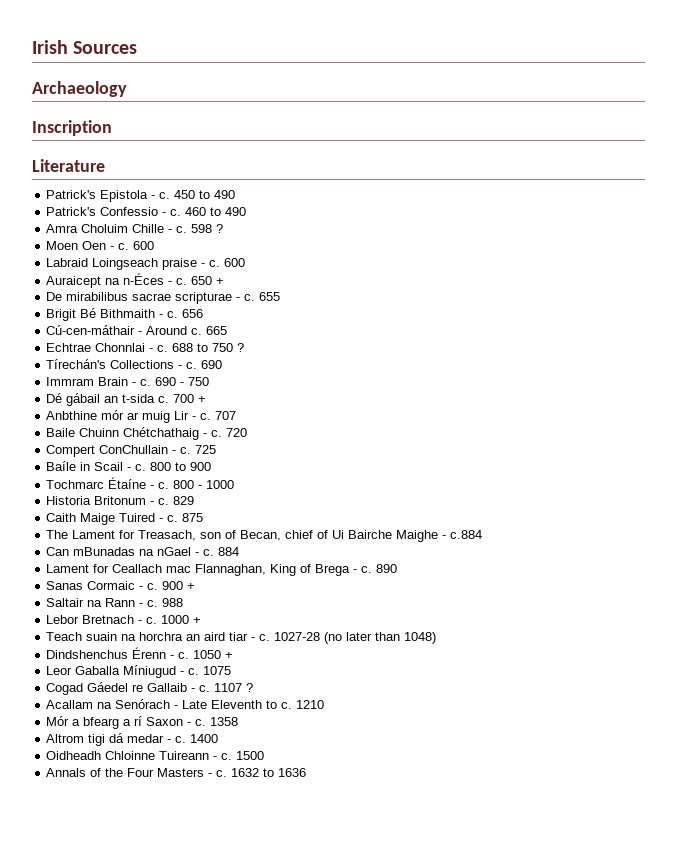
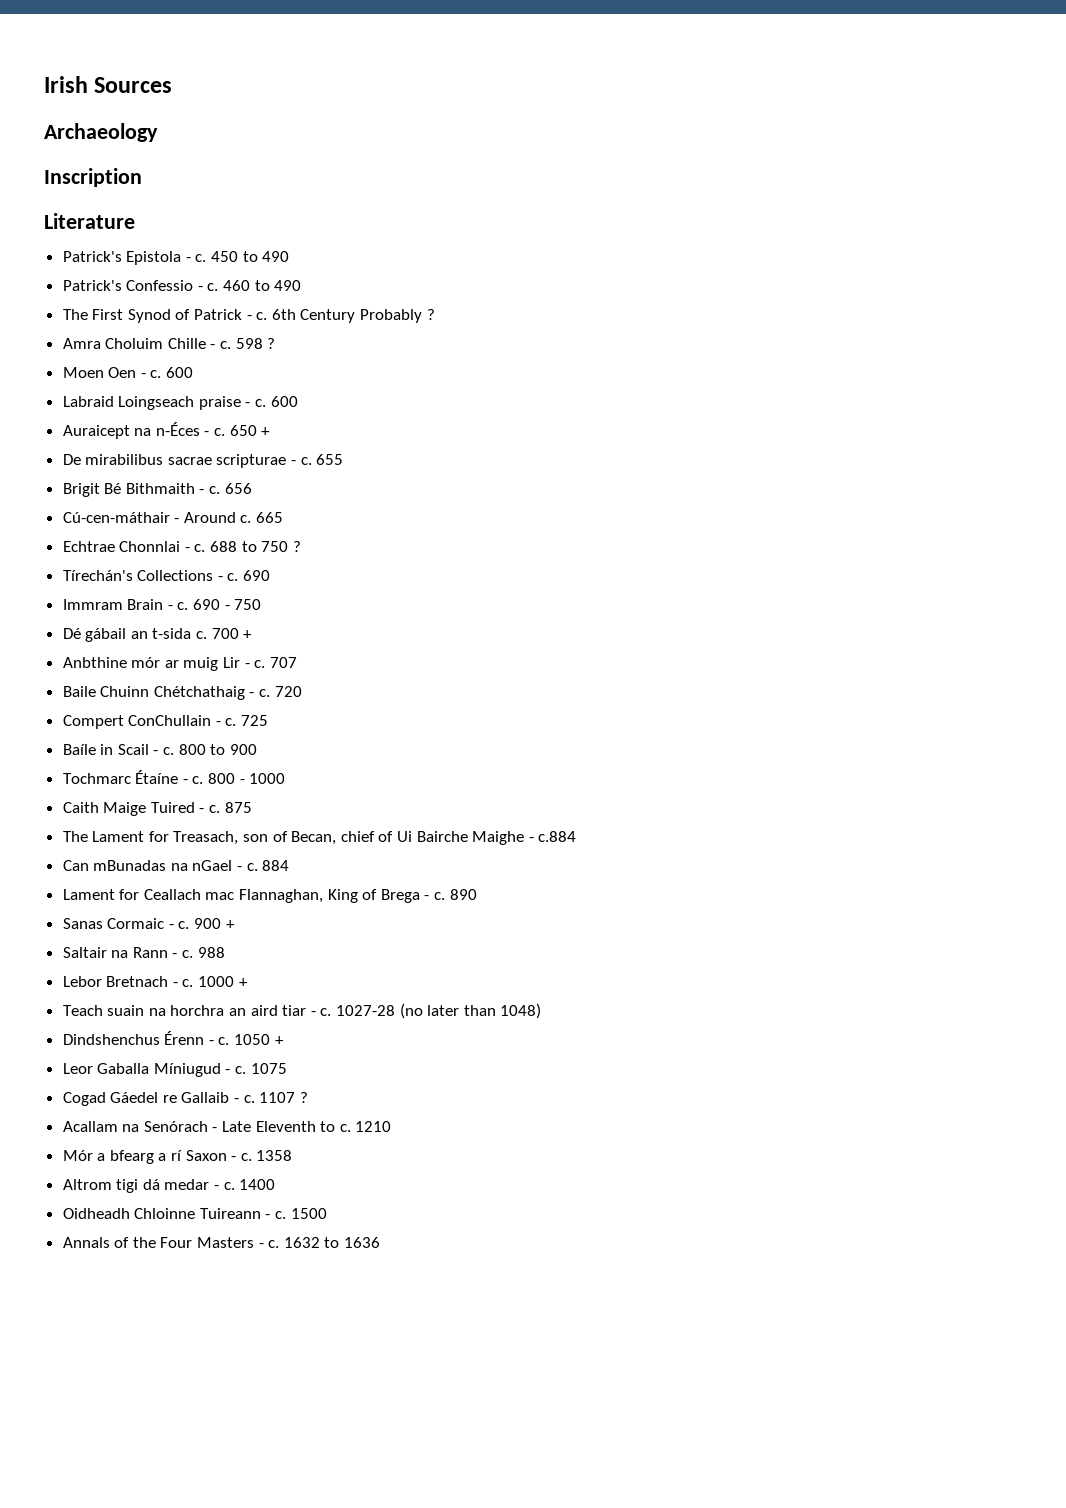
(247, 211) none -> [62,309,435,323] // The First Synod of Patrick - c. 6th Century Probably ?
[46,496,195,505] // Historia Britonum - c. 829 -> (286, 778) none

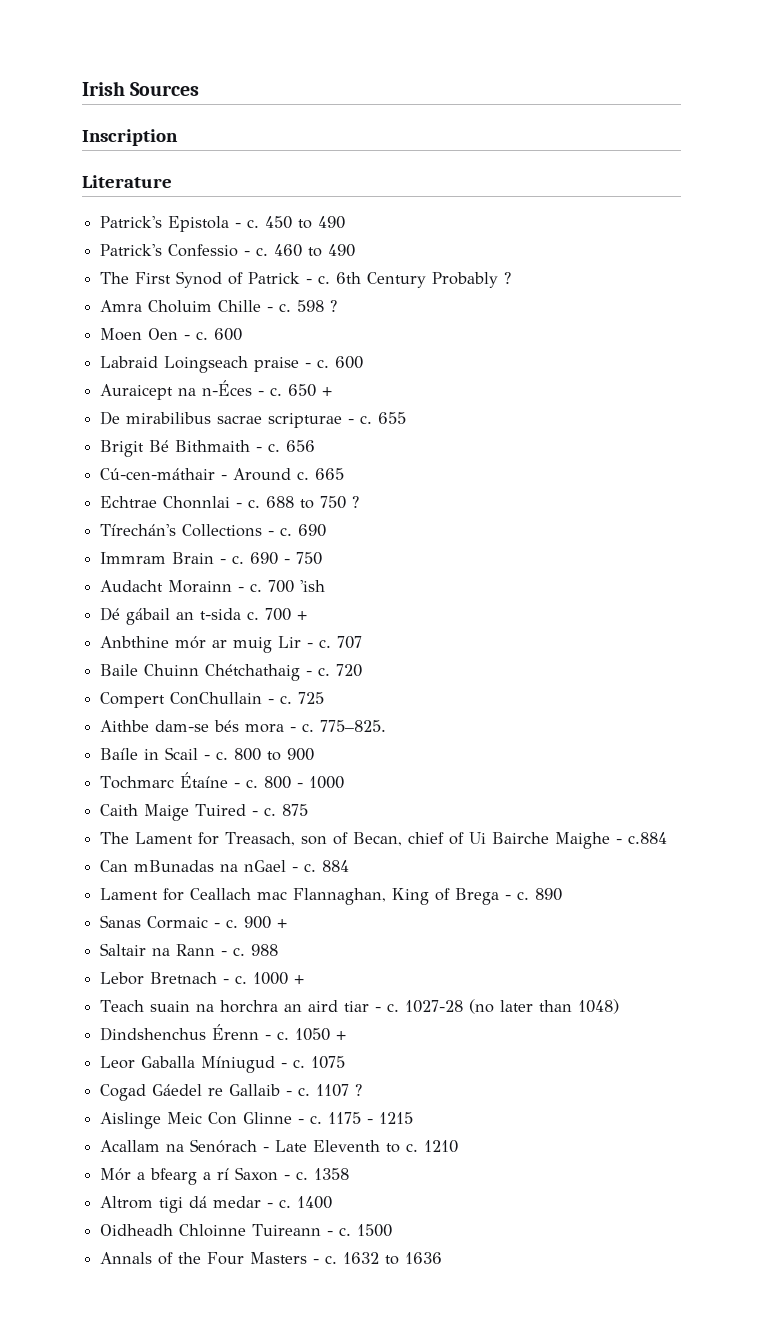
[44,123,158,142] // Archaeology -> (200, 89) none
(262, 604) none -> [100,580,326,593] // Audacht Morainn - c. 700 'ish
(269, 720) none -> [100,720,387,733] // Aithbe dam-se bés mora - c. 775–825.
(308, 1097) none -> [100,1112,414,1129] // Aislinge Meic Con Glinne - c. 1175 - 1215

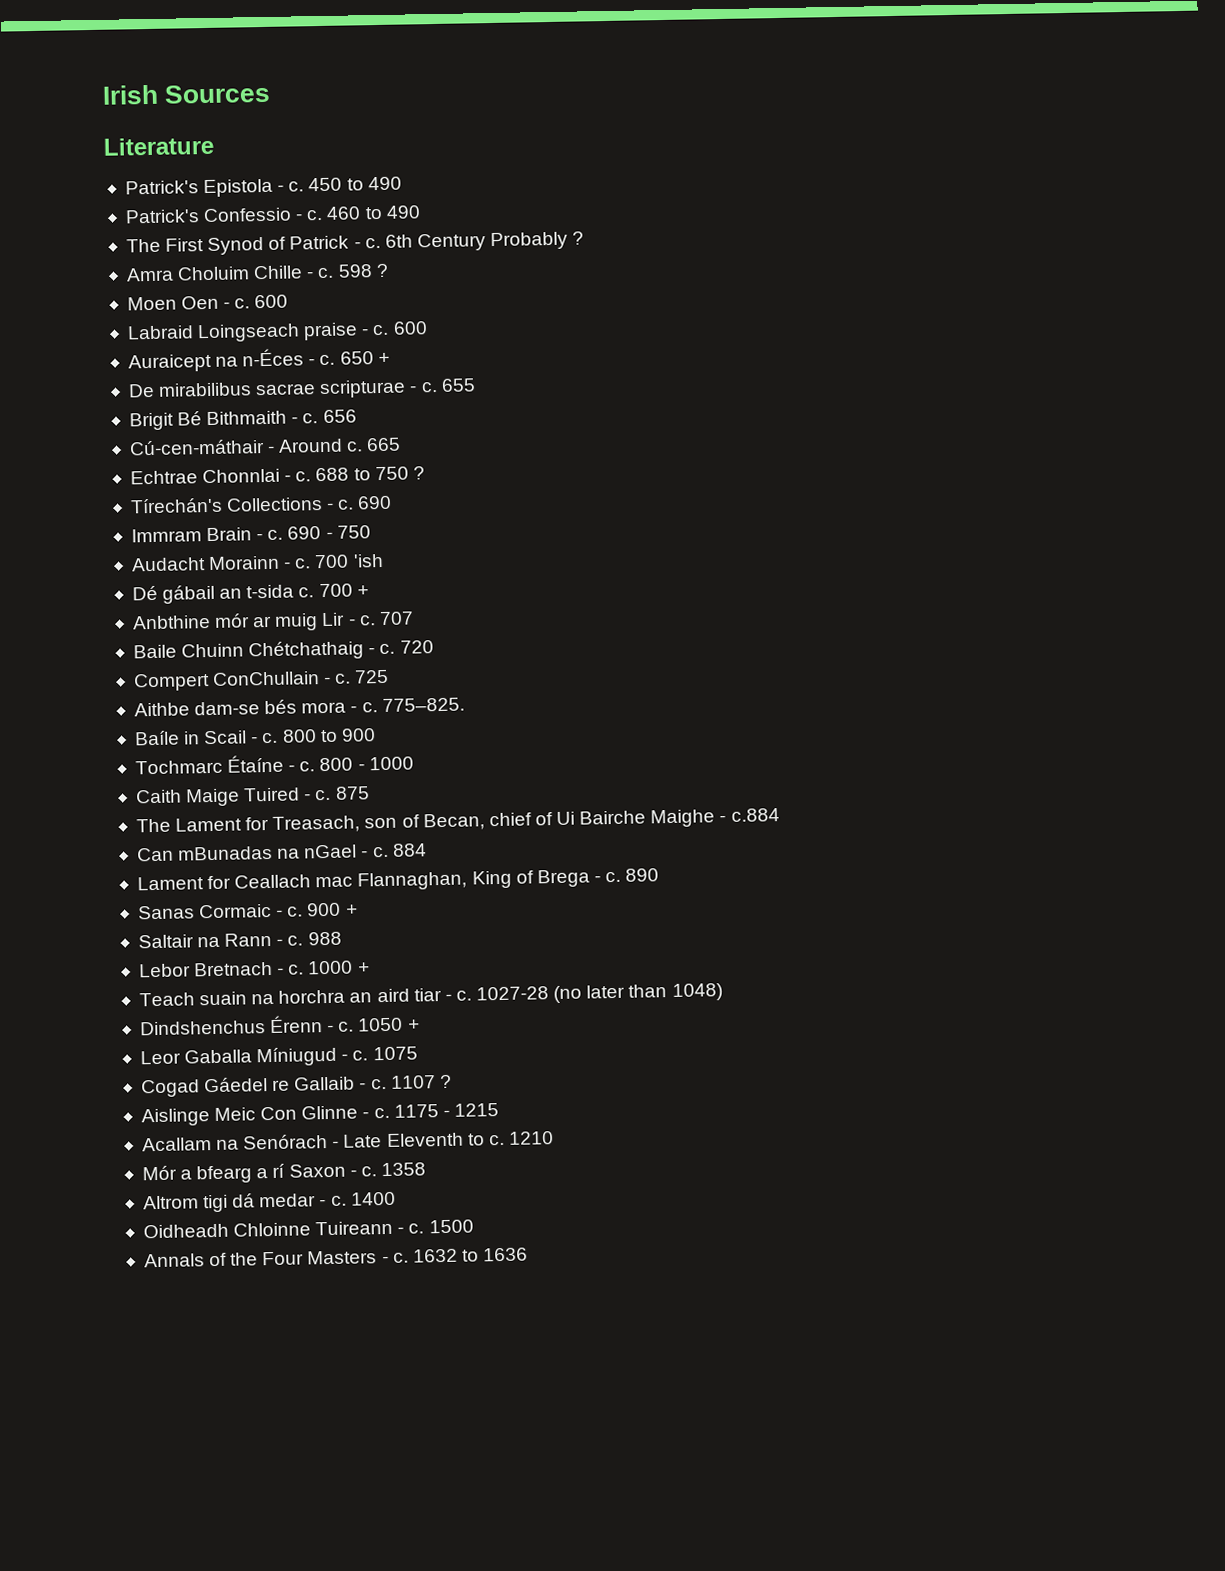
[82,129,178,146] // Inscription -> (272, 93) none

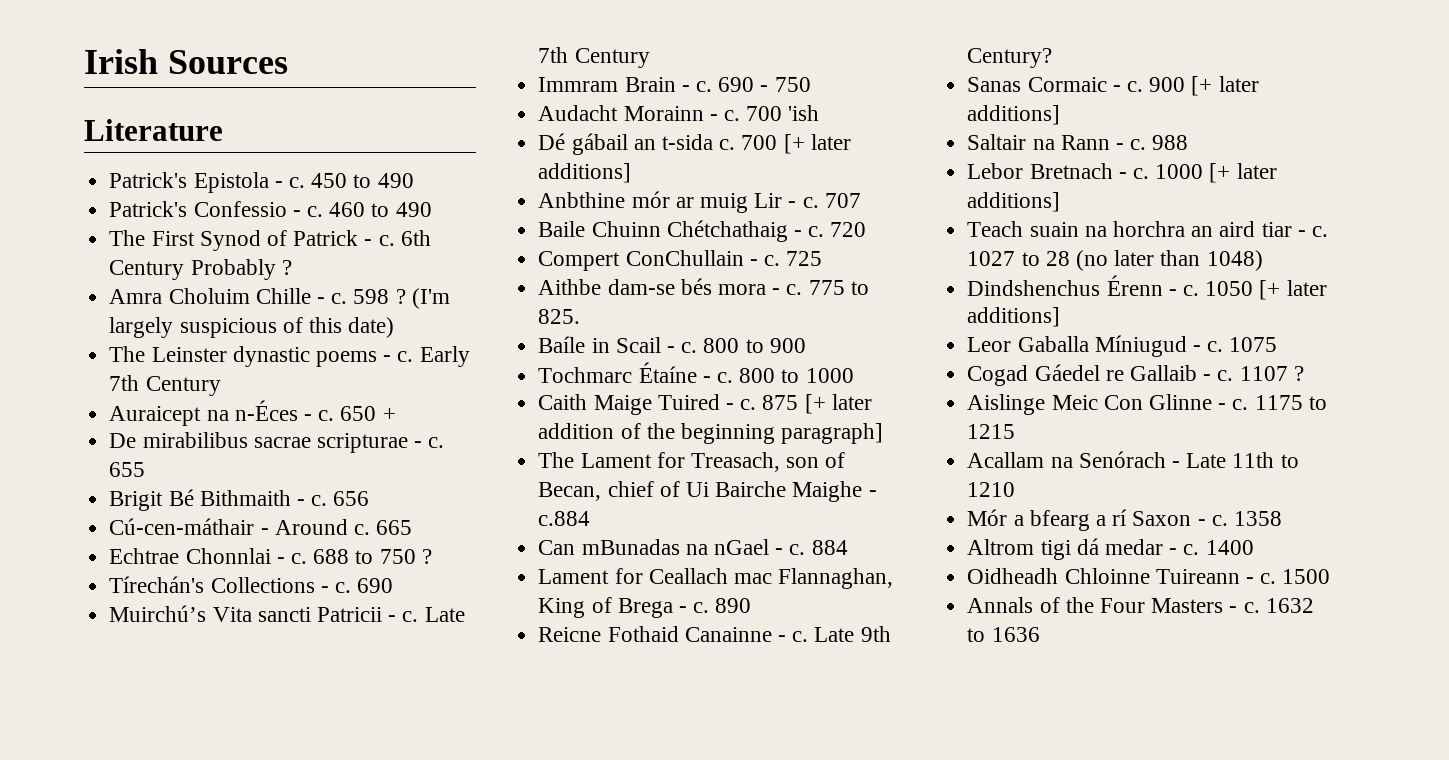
[126,294,289,311] [126,321,428,343] // Moen Oen - c. 600 // Labraid Loingseach praise - c. 600 -> [411,288,450,309] [109,317,395,338] [109,346,470,367] [109,375,221,396] (I'm largely suspicious of this date) // The Leinster dynastic poems - c. Early 7th Century
(393, 502) none -> [109,605,465,622] [538,47,650,68] // Muirchú’s Vita sancti Patricii - c. Late 7th Century
[356,585,369,597] + -> [783,134,851,154] [538,163,632,183] [+ later additions]
[381,697,465,713] 775–825. -> [808,280,869,295] [538,309,581,324] 775 to 825.
[357,763,365,771] - -> [781,369,800,383] to
(370, 793) none -> [804,394,872,414] [538,423,884,444] [+ later addition of the beginning paragraph]
(660, 875) none -> [538,626,891,642] [967,48,1053,68] // Reicne Fothaid Canainne - c. Late 9th Century?
[345,904,358,916] + -> [1191,76,1259,96] [967,105,1061,125] [+ later additions]
[357,962,370,974] + -> [1209,163,1277,183] [967,192,1061,212] [+ later additions]
[476,986,550,1001] 1027-28 -> [967,251,1070,266] 1027 to 28
[407,1019,420,1031] + -> [1259,280,1327,300] [967,307,1061,327] [+ later additions]
[442,1109,450,1118] - -> [1308,396,1327,410] to
[386,1132,505,1148] Eleventh to c. -> [1232,452,1299,468] 11th to

